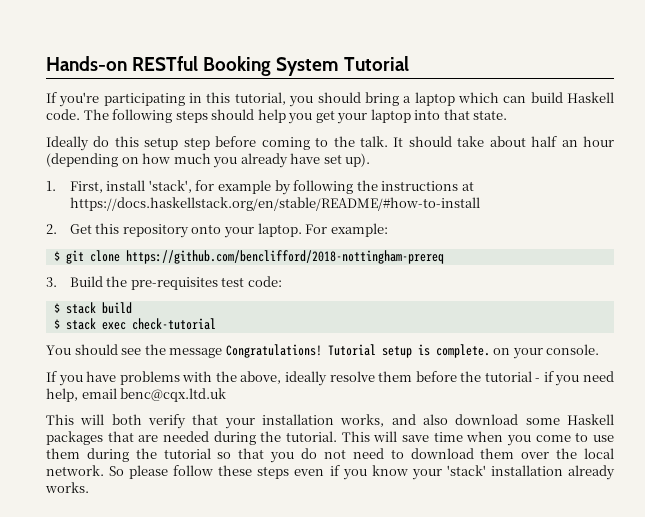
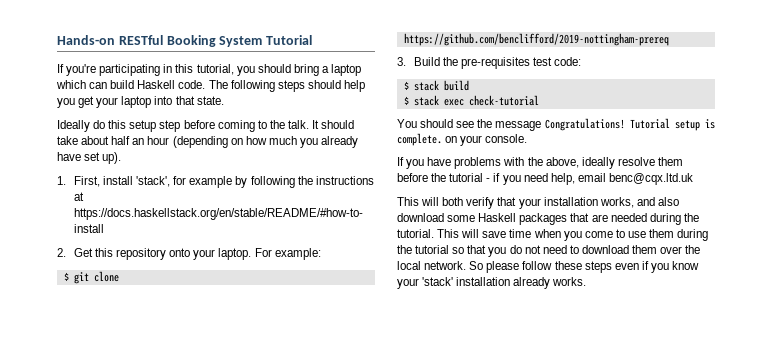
[125,250,444,264] https://github.com/benclifford/2018-nottingham-prereq -> [403,33,669,46] https://github.com/benclifford/2019-nottingham-prereq

